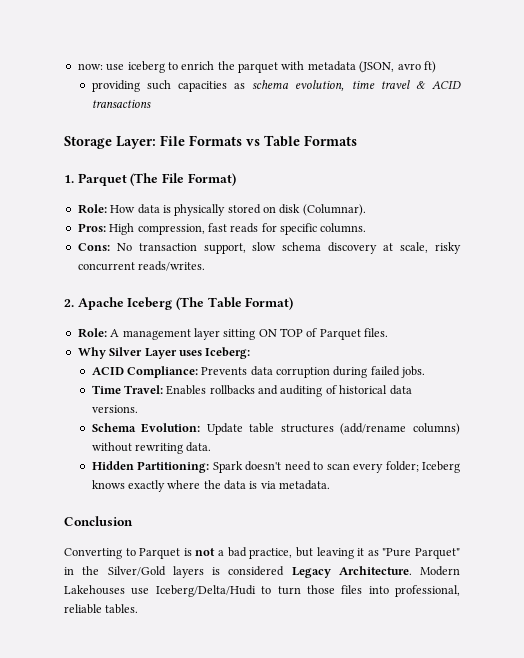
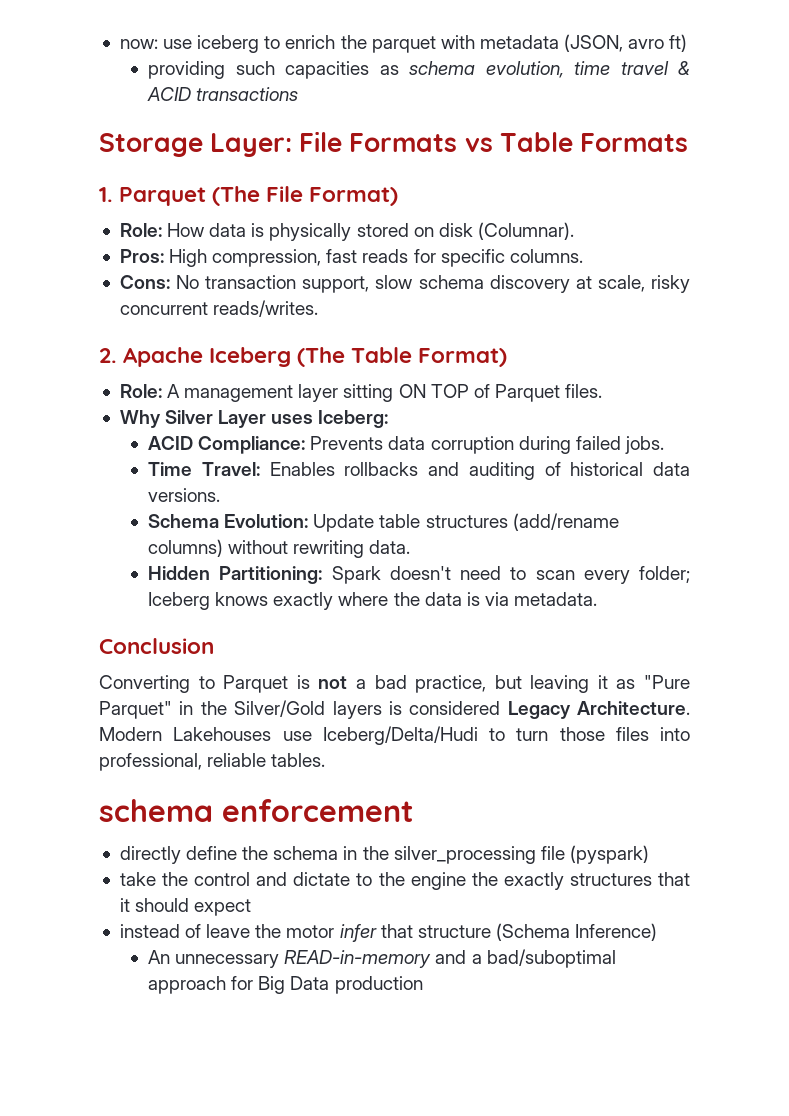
(139, 609) none -> [99,799,413,822] [119,845,649,864] [119,872,691,890] [119,898,252,916] [119,923,658,942] [148,949,616,968] [148,976,423,994] // schema enforcement // directly define the schema in the silver_processing file (pyspark) // take the control and dictate to the engine the exactly structures that it should expect // instead of leave the motor infer that structure (Schema Inference) // An unnecessary READ-in-memory and a bad/suboptimal approach for Big Data production

